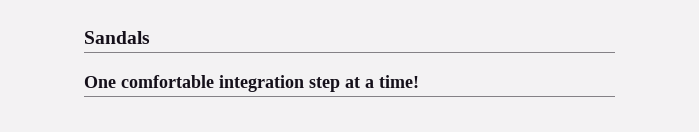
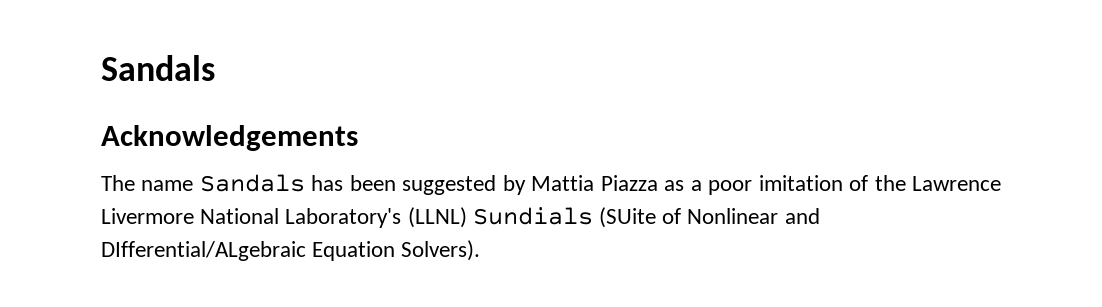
[84,75,419,92] One comfortable integration step at a time! -> [101,125,358,151] [101,174,1002,195] [101,207,820,228] [101,240,481,261] Acknowledgements // The name Sandals has been suggested by Mattia Piazza as a poor imitation of the Lawrence Livermore National Laboratory's (LLNL) Sundials (SUite of Nonlinear and DIfferential/ALgebraic Equation Solvers).

